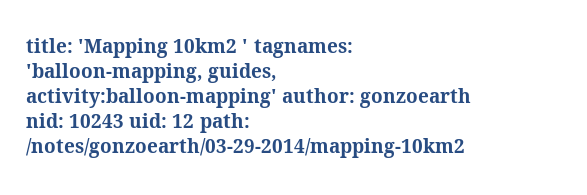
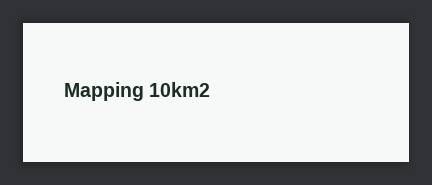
[26,38,353,58] [26,63,278,83] [26,88,472,108] [26,113,250,133] [26,138,465,158] title: 'Mapping 10km2 ' tagnames: 'balloon-mapping, guides, activity:balloon-mapping' author: gonzoearth nid: 10243 uid: 12 path: /notes/gonzoearth/03-29-2014/mapping-10km2 -> [64,82,211,101] Mapping 10km2

